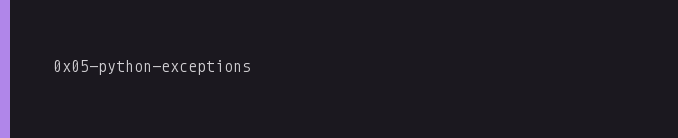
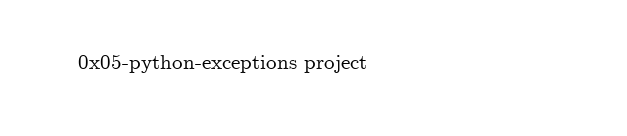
(251, 67) none -> [304,55,367,73] project

